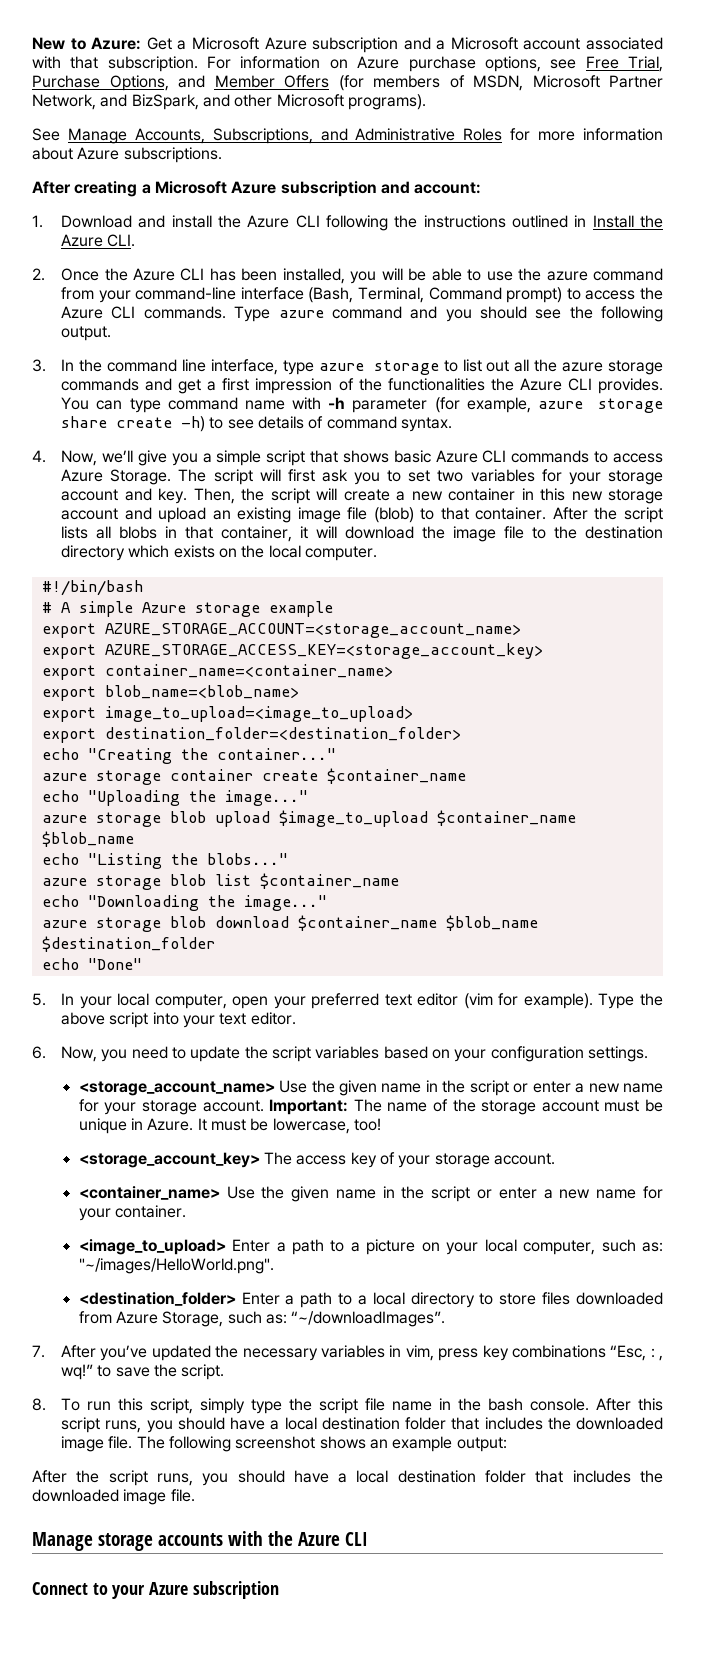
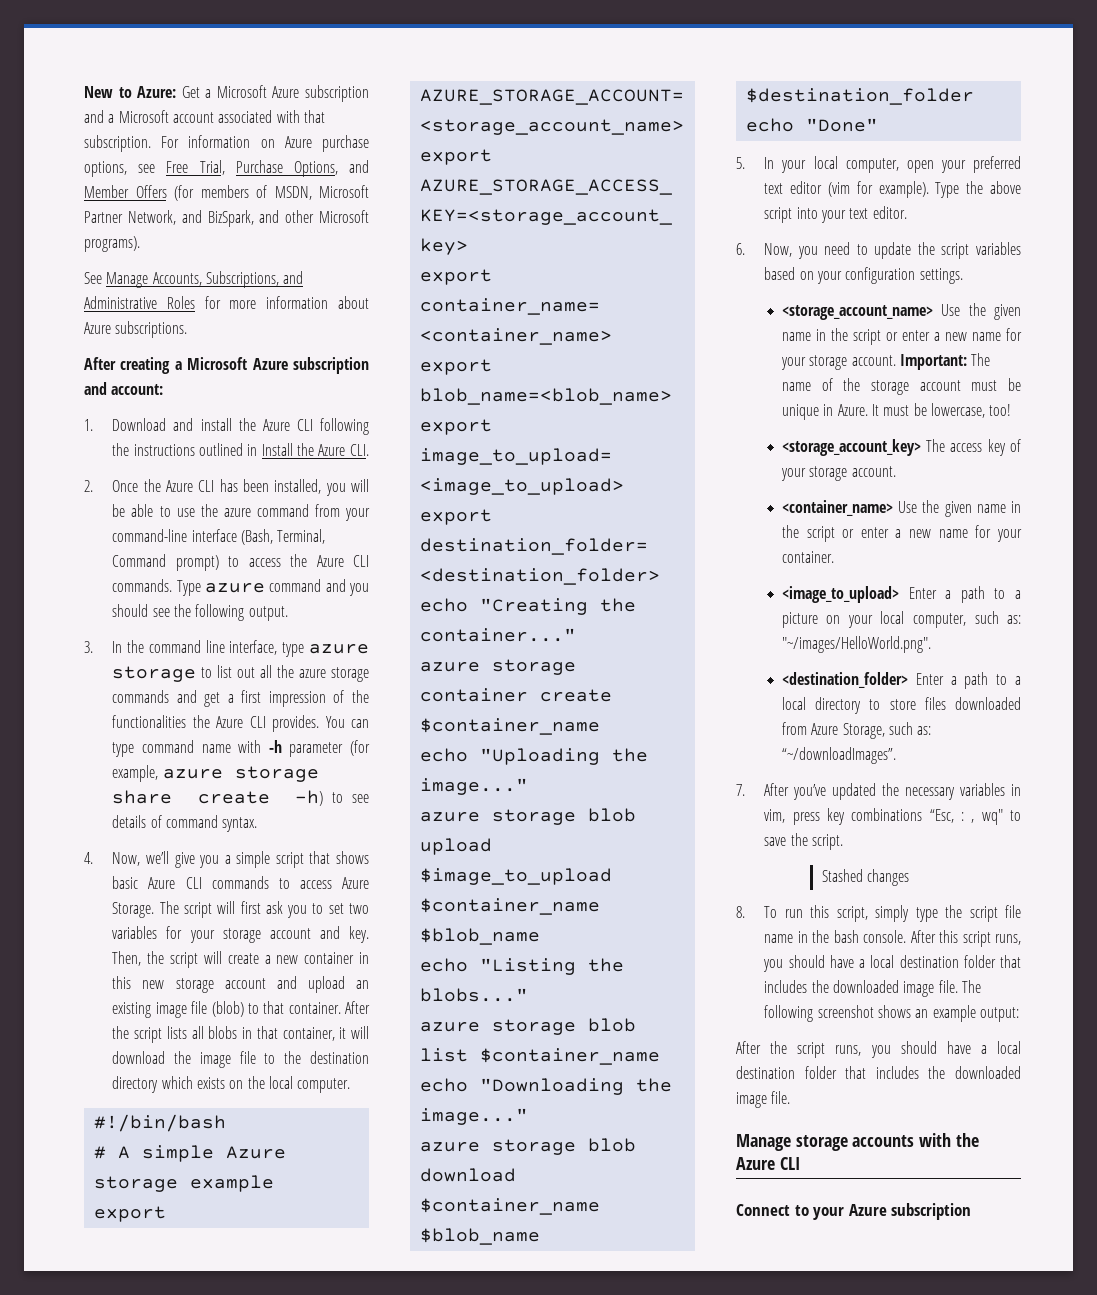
[61,1364,94,1380] wq!” -> [981,809,1003,825] wq"
(225, 1372) none -> [821,869,909,886] // Stashed changes

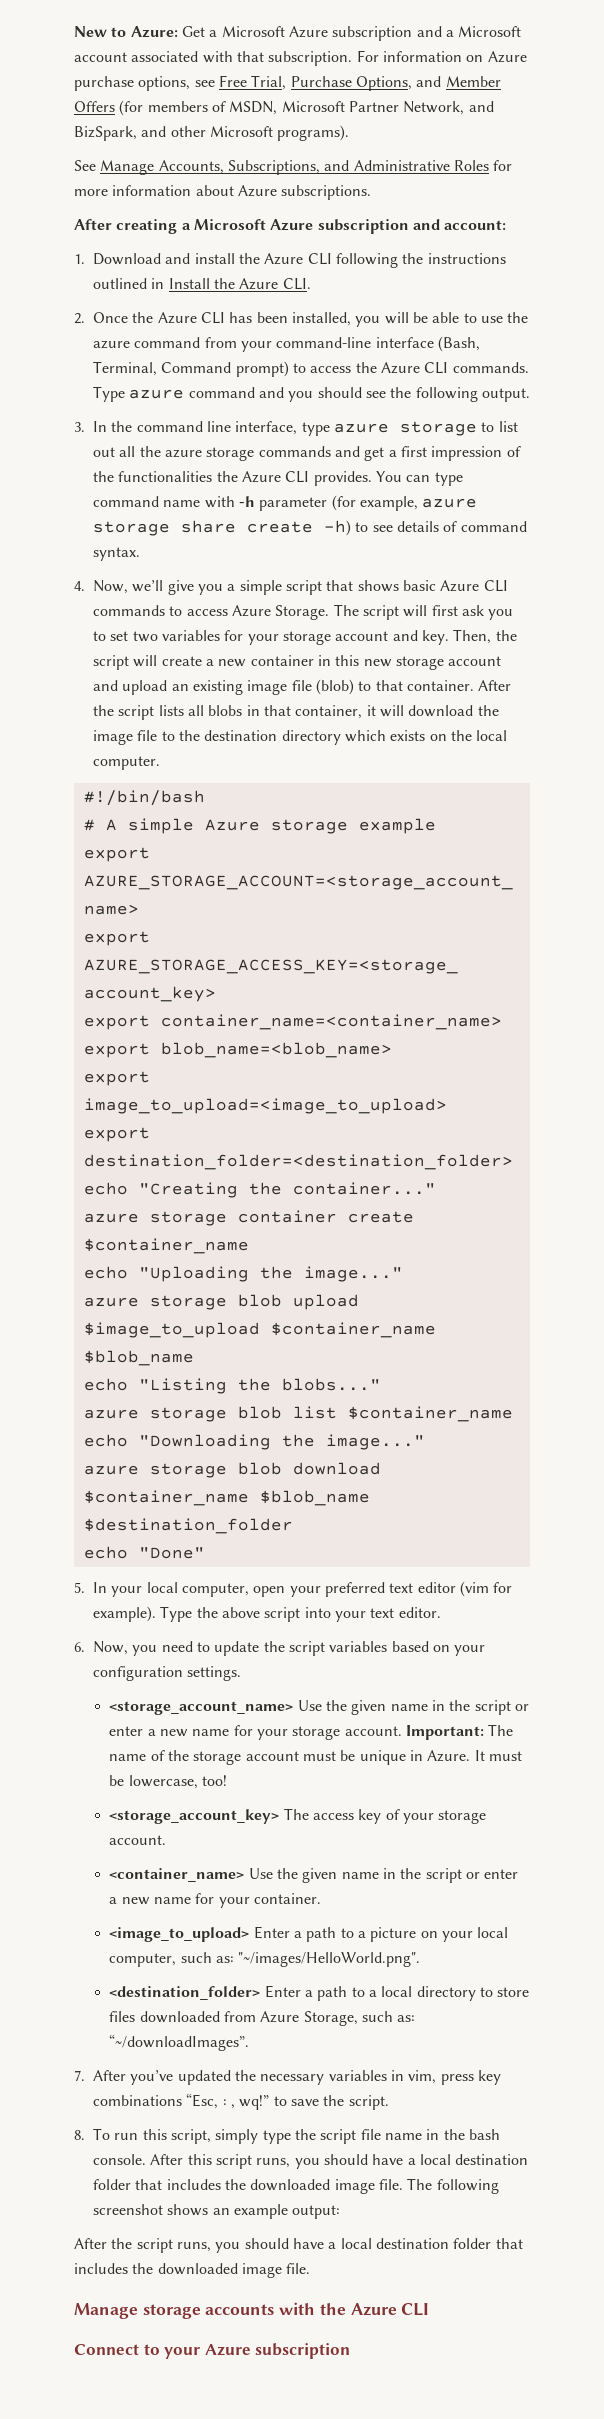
[981,809,1003,825] wq" -> [239,2095,270,2110] wq!”
[821,869,909,886] // Stashed changes -> (389, 2102) none

